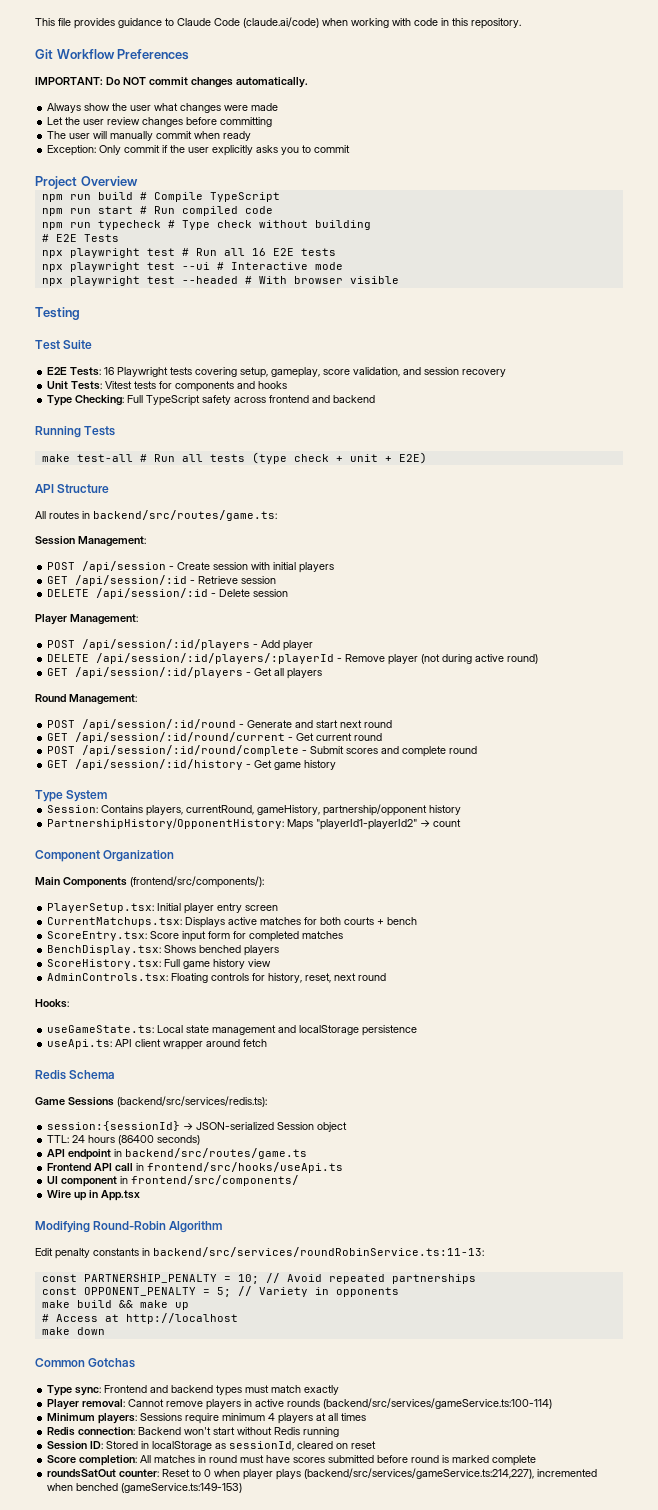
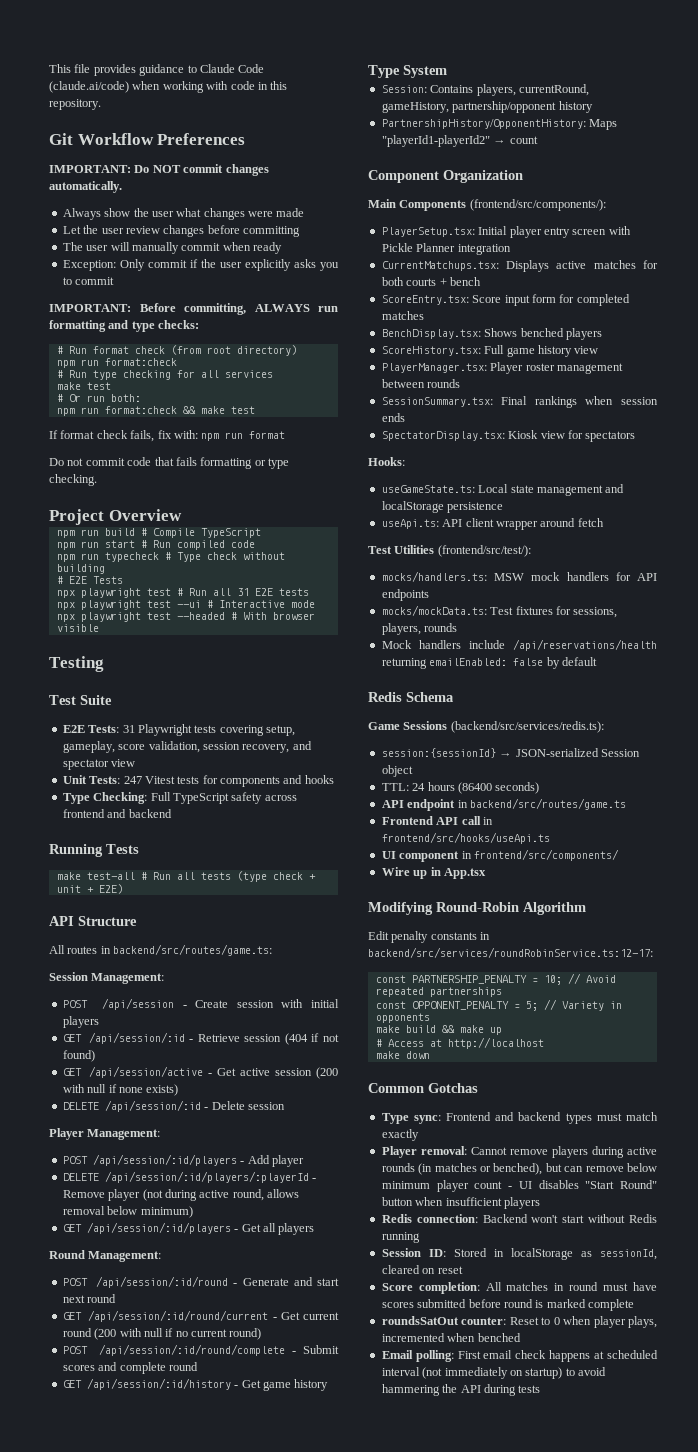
(351, 149) none -> [49,303,338,315] [49,320,200,332] [56,345,297,356] [56,358,177,368] [56,370,273,380] [56,382,111,390] [56,394,141,402] [56,406,255,416] [49,430,286,442] [49,457,289,469] [49,474,97,486] // IMPORTANT: Before committing, ALWAYS run formatting and type checks: // # Run format check (from root directory) // npm run format:check // # Run type checking for all services // make test // # Or run both: // npm run format:check && make test // If format check fails, fix with: npm run format // Do not commit code that fails formatting or type checking.
[251,248,266,256] 16 -> [236,588,249,596] 31
[104,367,115,375] 16 -> [122,725,135,733] 31
[403,367,507,377] and session recovery -> [202,741,312,753] [62,759,136,770] session recovery, and spectator view
(103, 385) none -> [123,776,142,784] 247
(277, 580) none -> [284,1033,339,1045] [62,1050,95,1062] [62,1066,338,1079] [62,1084,179,1096] (404 if not found) // GET /api/session/active - Get active session (200 with null if none exists)
[507,654,539,664] round) -> [232,1189,299,1201] [62,1206,193,1218] round, allows removal below minimum)
(383, 737) none -> [94,1328,262,1340] (200 with null if no current round)
(279, 908) none -> [608,226,631,235] [381,243,511,255] with Pickle Planner integration
[47,973,387,983] AdminControls.tsx: Floating controls for history, reset, next round -> [381,362,623,374] [381,379,461,388] [381,396,658,408] [381,413,405,422] [381,430,636,442] PlayerManager.tsx: Player roster management between rounds // SessionSummary.tsx: Final rankings when session ends // SpectatorDisplay.tsx: Kiosk view for spectators
(268, 1043) none -> [368,545,531,557] [381,571,657,582] [381,589,429,601] [381,605,618,618] [381,623,458,635] [381,639,657,651] [381,657,597,669] // Test Utilities (frontend/src/test/): // mocks/handlers.ts: MSW mock handlers for API endpoints // mocks/mockData.ts: Test fixtures for sessions, players, rounds // Mock handlers include /api/reservations/health returning emailEnabled: false by default
[153,1247,484,1257] backend/src/services/roundRobinService.ts:11-13: -> [368,947,653,958] backend/src/services/roundRobinService.ts:12-17:
[244,1399,253,1407] in -> [591,1146,624,1158] during
[323,1398,553,1409] [47,1413,367,1424] (backend/src/services/gameService.ts:100-114) // Minimum players: Sessions require minimum 4 players at all times -> [418,1163,657,1175] [381,1180,657,1192] [381,1197,540,1209] (in matches or benched), but can remove below minimum player count - UI disables "Start Round" button when insufficient players
[276,1468,535,1480] plays (backend/src/services/gameService.ts:214,227), -> [628,1316,657,1328] plays,
[121,1483,243,1493] (gameService.ts:149-153) -> [381,1350,658,1362] [381,1367,606,1379] [381,1384,541,1396] // Email polling: First email check happens at scheduled interval (not immediately on startup) to avoid hammering the API during tests

